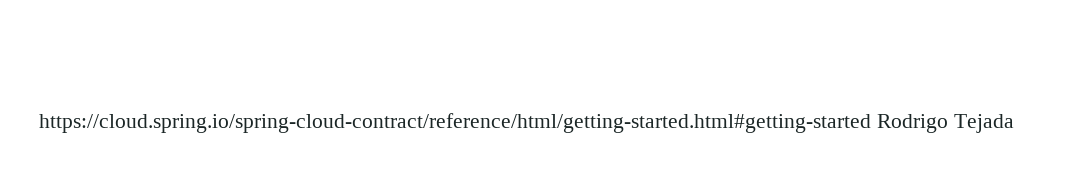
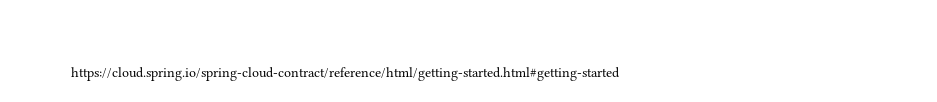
[876,114,1014,133] Rodrigo Tejada -> (620, 74) none

